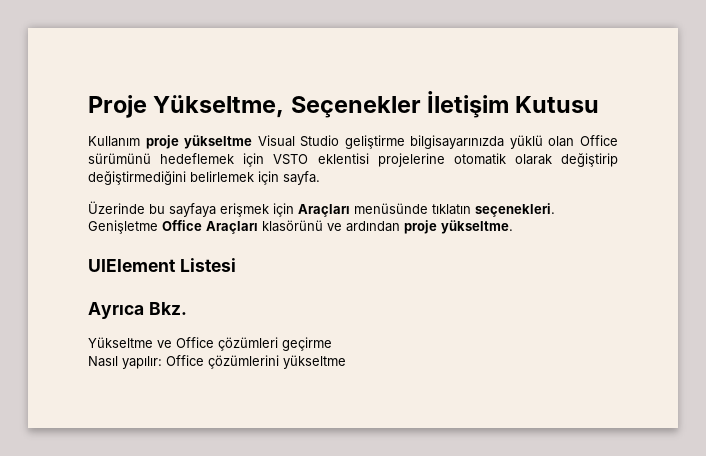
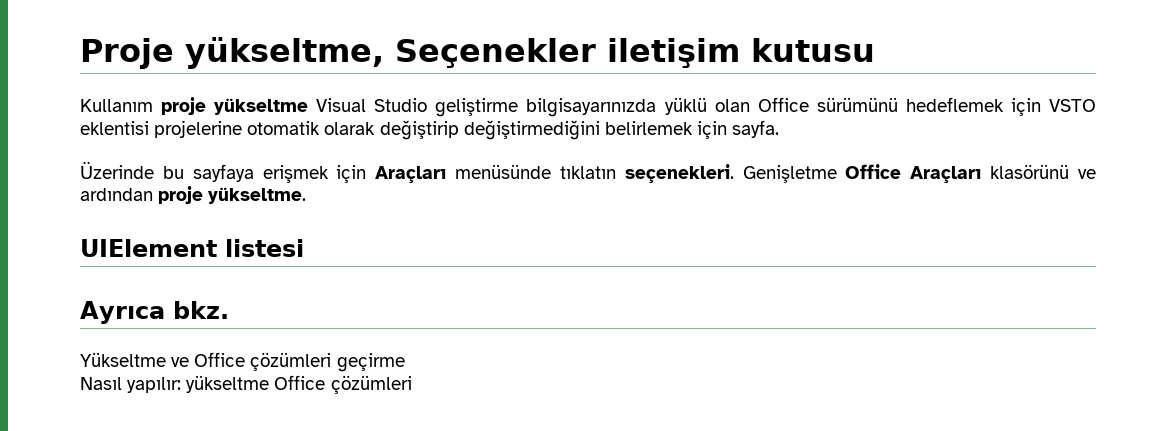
[153,91,600,118] Yükseltme, Seçenekler İletişim Kutusu -> [185,37,875,69] yükseltme, Seçenekler iletişim kutusu
[179,258,236,272] Listesi -> [225,239,304,257] listesi
[148,302,187,315] Bkz. -> [172,301,229,319] bkz.
[166,355,346,369] Office çözümlerini yükseltme -> [186,375,412,394] yükseltme Office çözümleri

